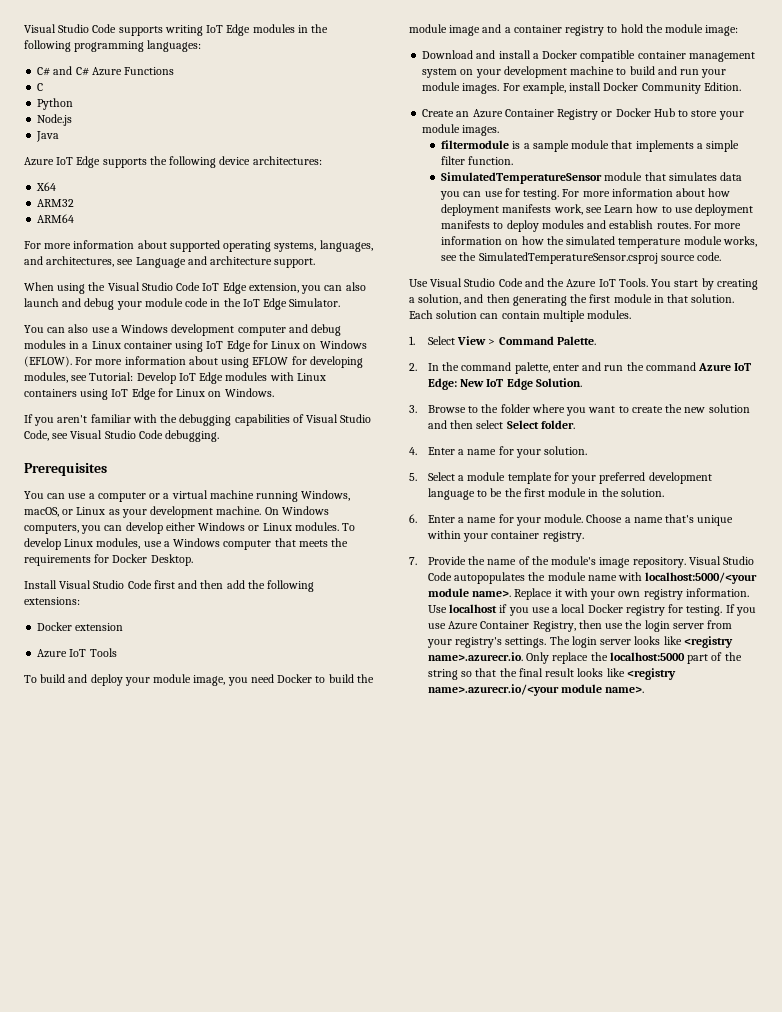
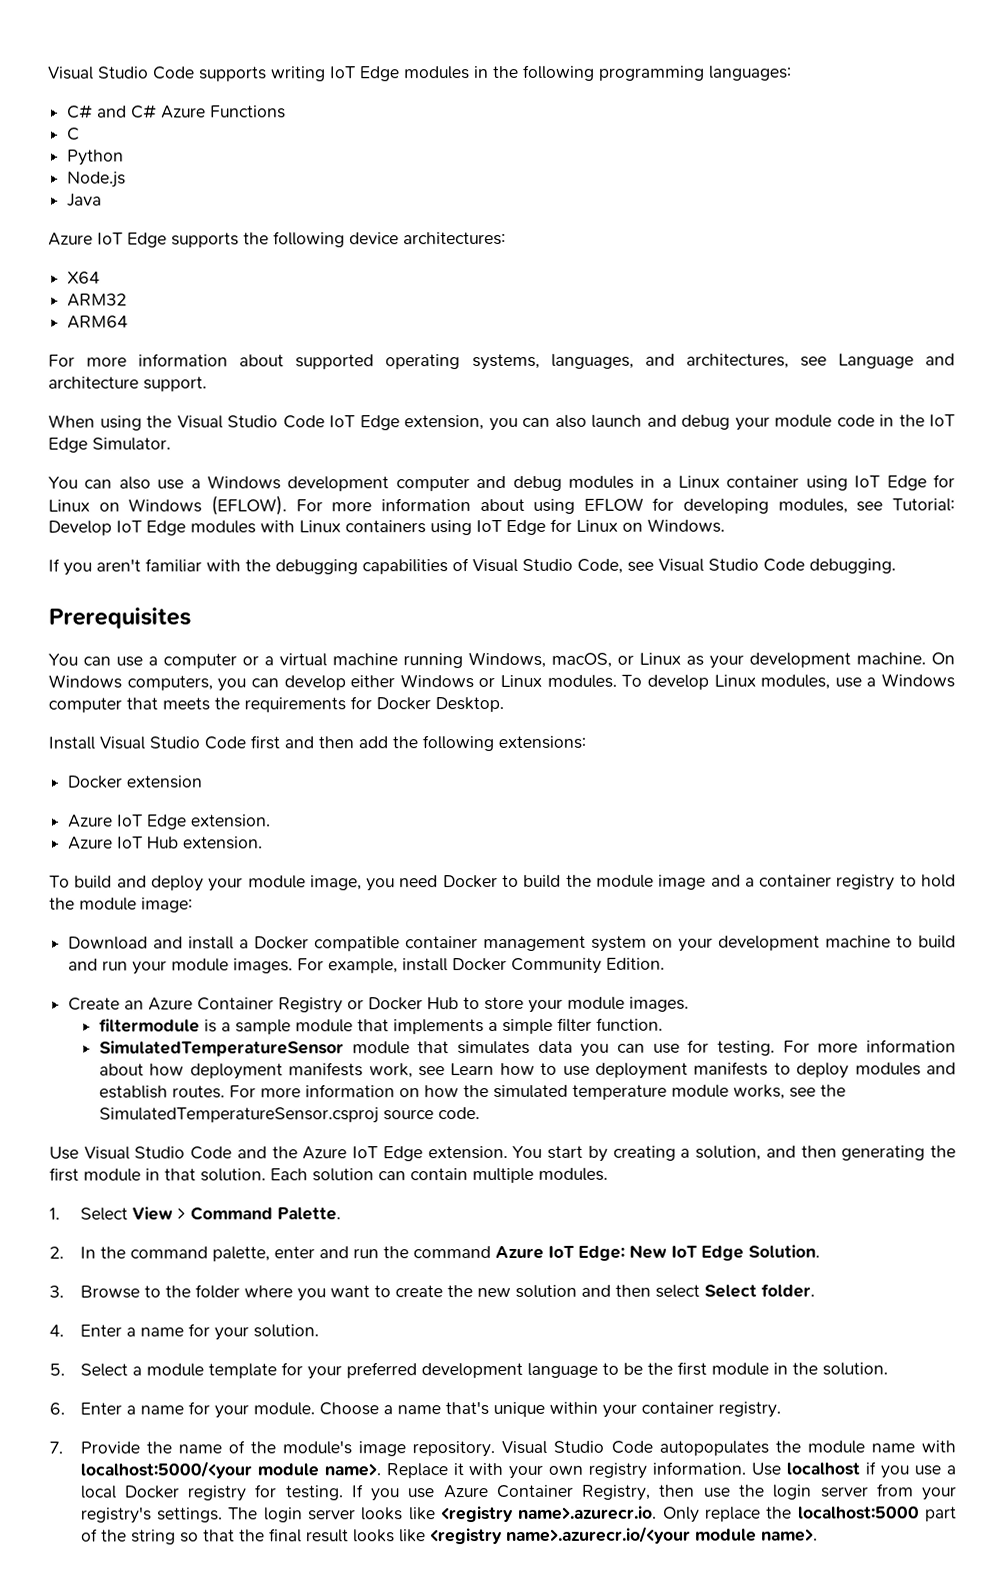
[89,648,117,657] Tools -> [147,814,272,830] [68,836,264,850] Edge extension. // Azure IoT Hub extension.
[618,278,648,287] Tools. -> [382,1145,508,1162] Edge extension.

